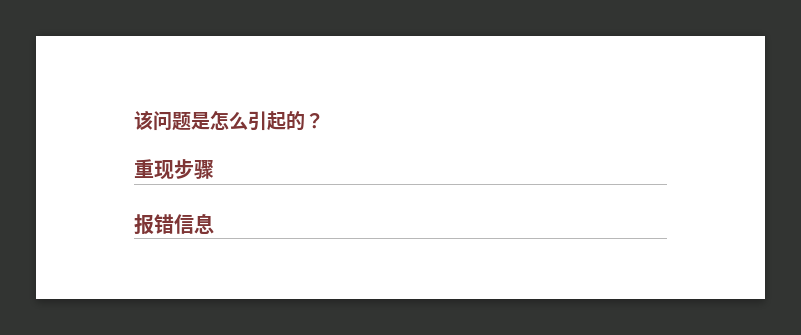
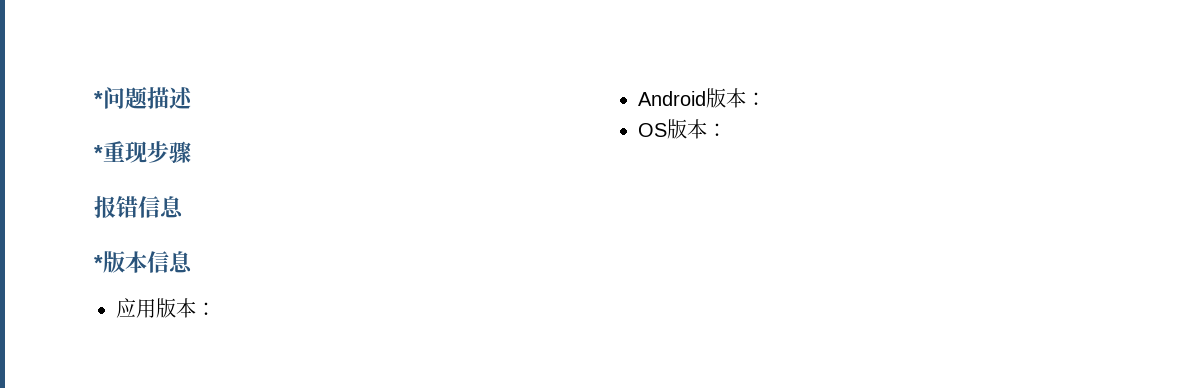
[134,110,324,131] 该问题是怎么引起的？ // -> [94,86,193,109] [94,145,103,160] *问题描述 // *
(214, 223) none -> [94,251,193,273] [116,298,216,318] [638,88,766,108] [638,119,727,139] // *版本信息 // 应用版本： // Android版本： // OS版本：

